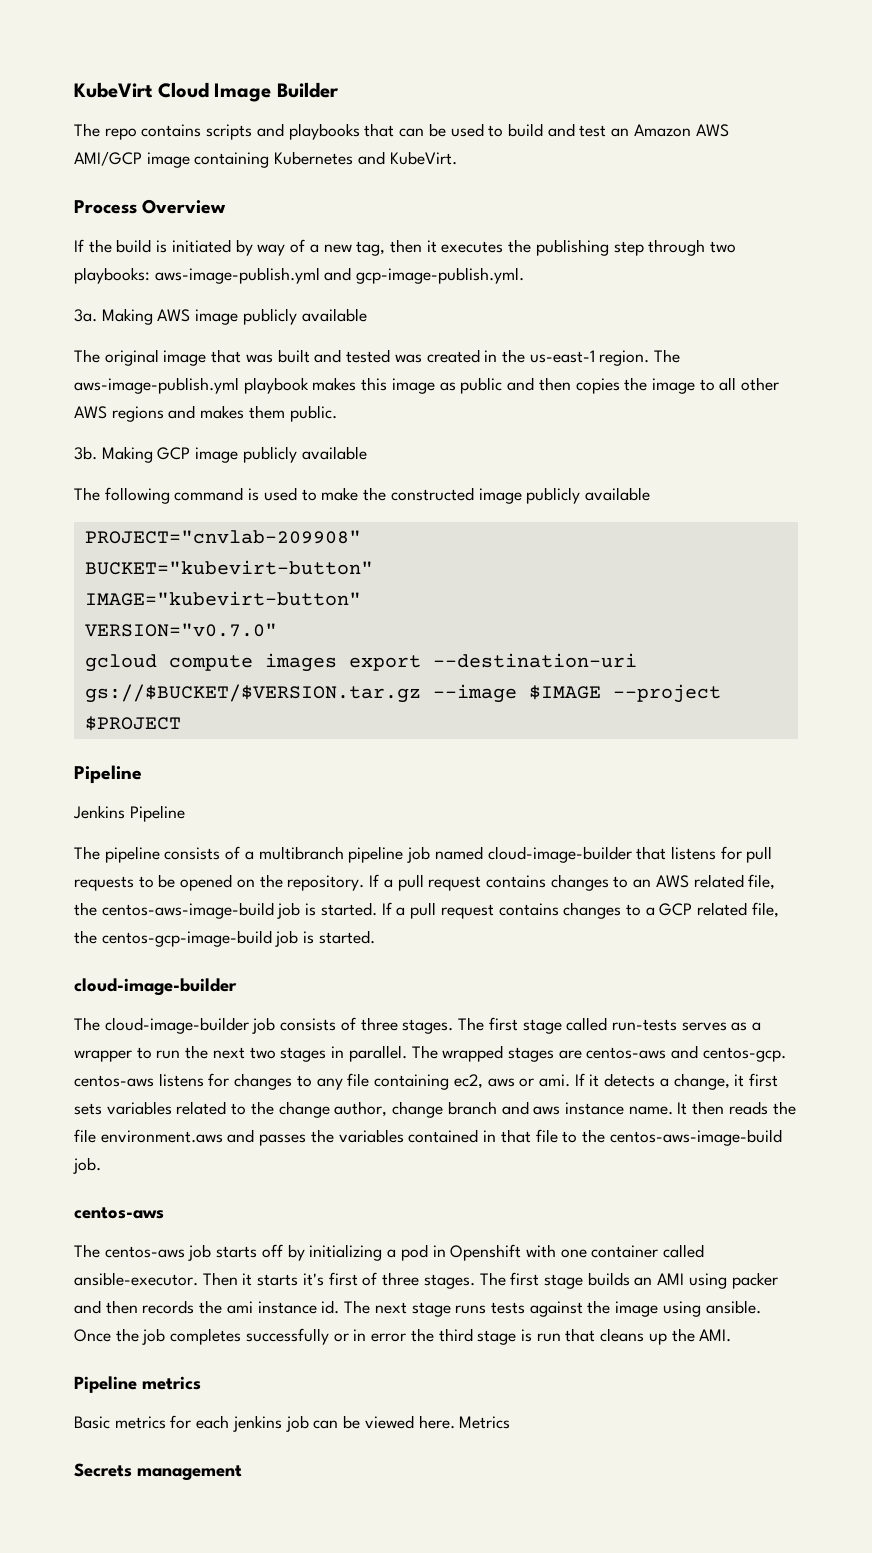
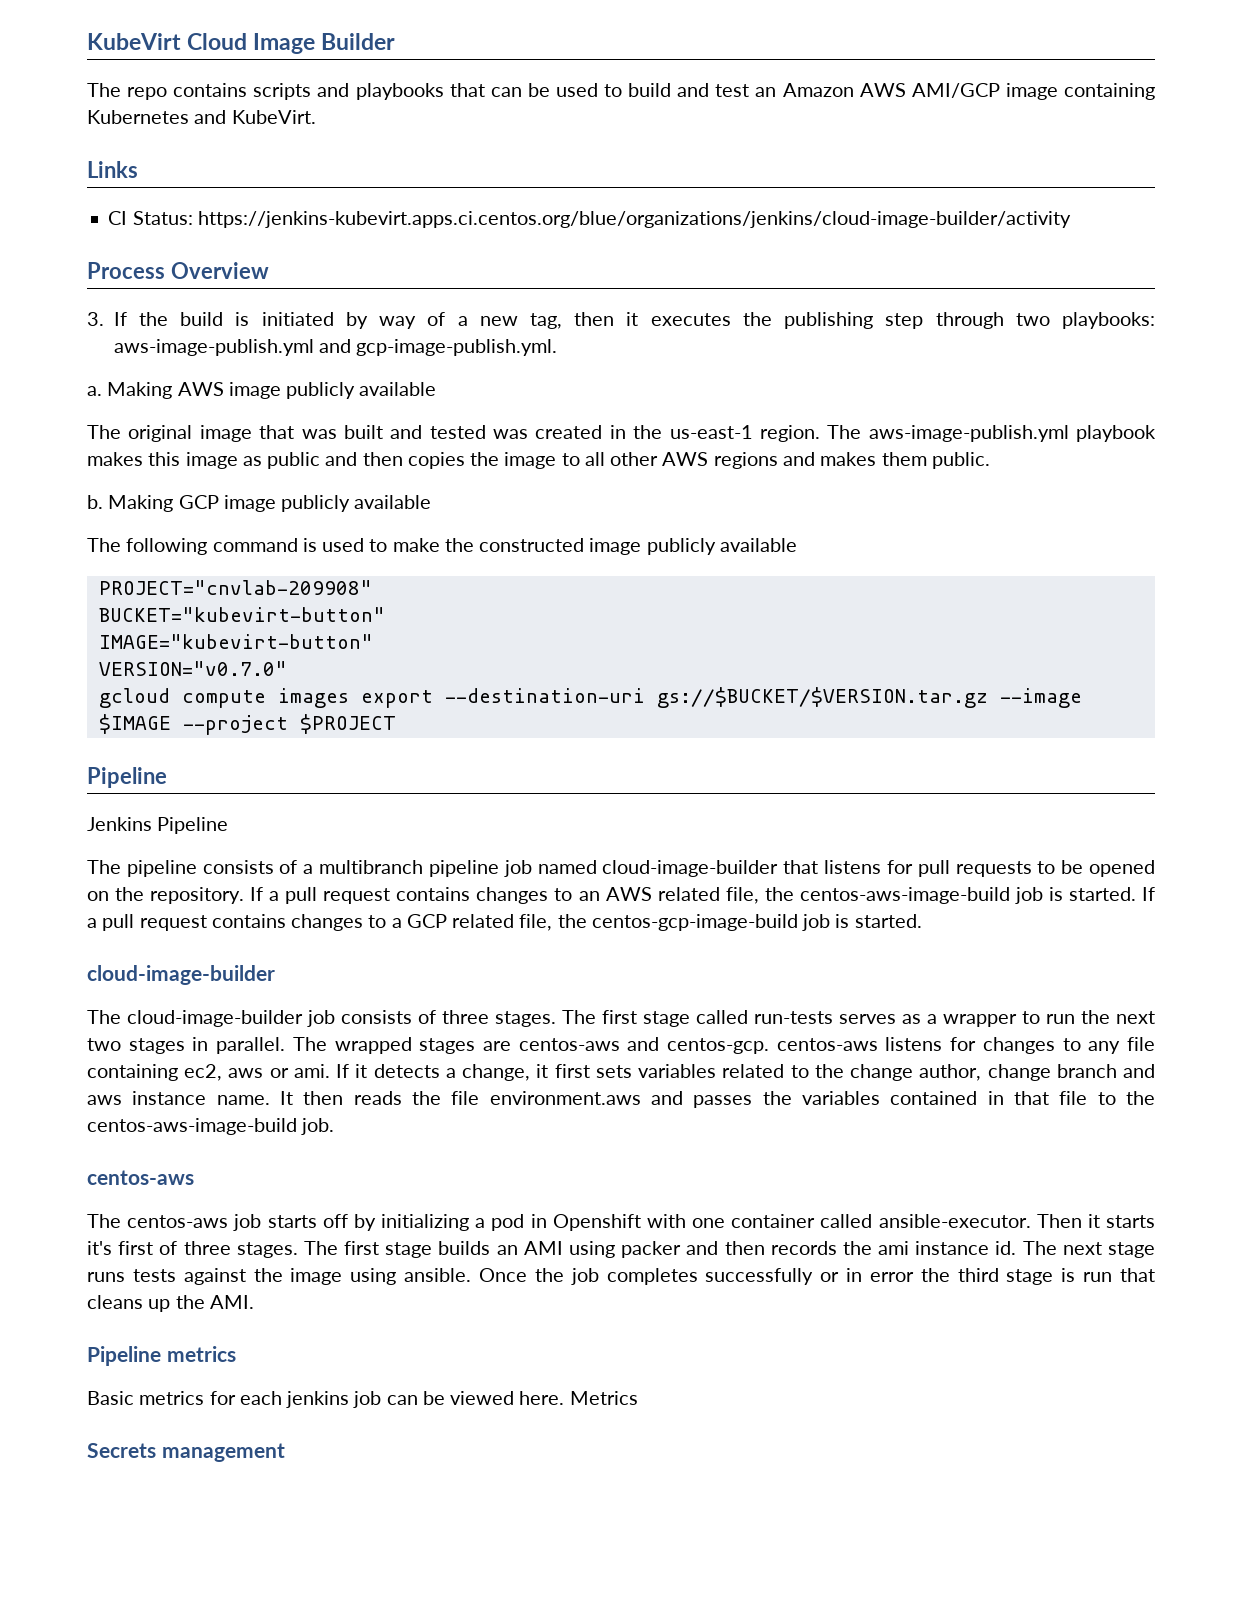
(457, 158) none -> [87,161,138,178] [108,211,1071,228] // Links // CI Status: https://jenkins-kubevirt.apps.ci.centos.org/blue/organizations/jenkins/cloud-image-builder/activity
(227, 206) none -> [87,312,104,326] 3.
[74,309,97,322] 3a. -> [87,386,102,396] a.
[74,446,97,460] 3b. -> [87,495,103,509] b.

